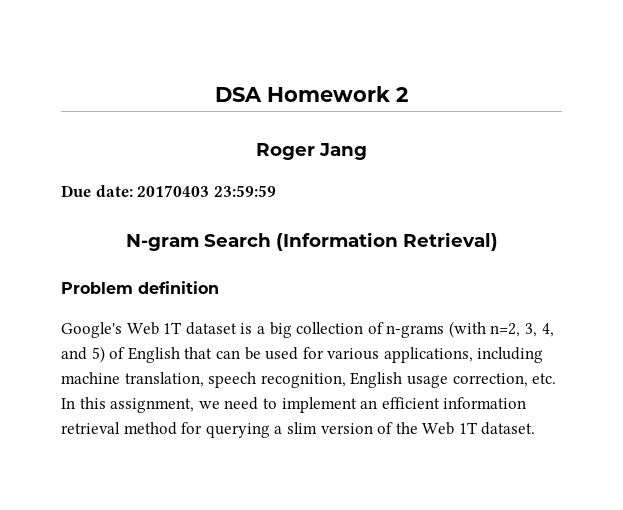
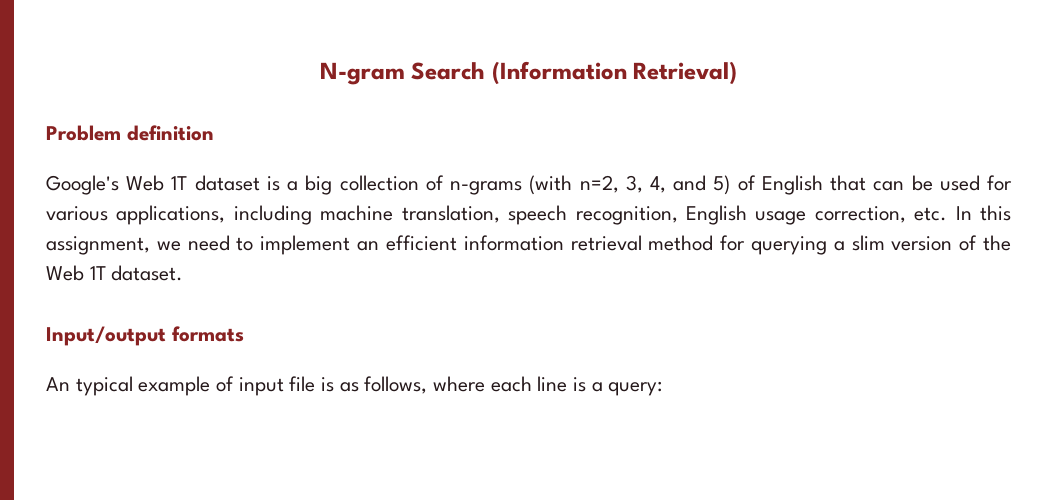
[215,86,408,102] [256,143,367,160] [61,185,276,197] DSA Homework 2 // Roger Jang // Due date: 20170403 23:59:59 // -> (319, 73) none
(536, 428) none -> [46,326,244,346] [46,376,663,396] // Input/output formats // An typical example of input file is as follows, where each line is a query:

